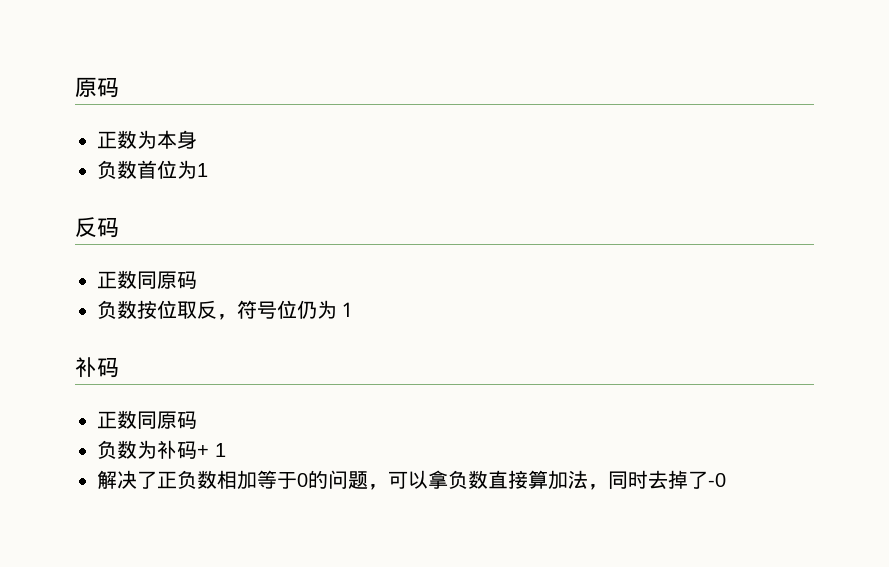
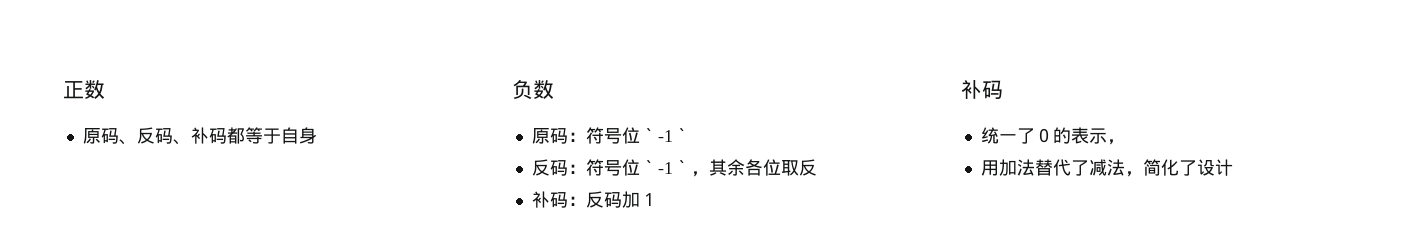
[75,77,119,98] [97,130,197,149] [97,160,208,179] [75,217,119,238] [97,270,197,289] [97,300,157,319] 原码 // 正数为本身 // 负数首位为1 // 反码 // 正数同原码 // 负数按 -> [63,80,105,99] [82,127,317,145] [512,80,554,100] [531,127,691,144] [531,159,763,177] 正数 // 原码、反码、补码都等于自身 // 负数 // 原码：符号位｀-1｀ // 反码：符号位｀-1｀，其余各
[217,300,337,320] ，符号位仍为 -> [531,191,640,208] // 补码：反码加
[97,410,197,429] [97,440,226,459] [97,470,726,490] 正数同原码 // 负数为补码+ 1 // 解决了正负数相加等于0的问题，可以拿负数直接算加法，同时去掉了-0 -> [980,127,1125,145] [980,159,1233,177] 统一了０的表示， // 用加法替代了减法，简化了设计

